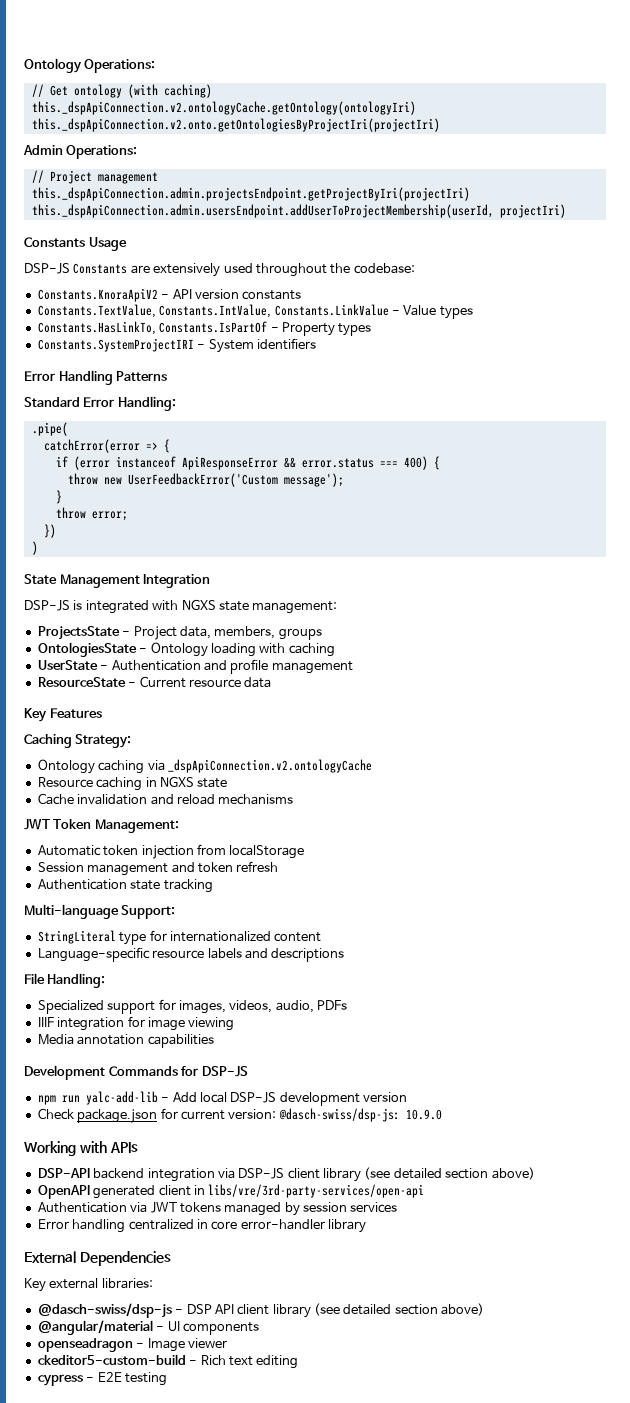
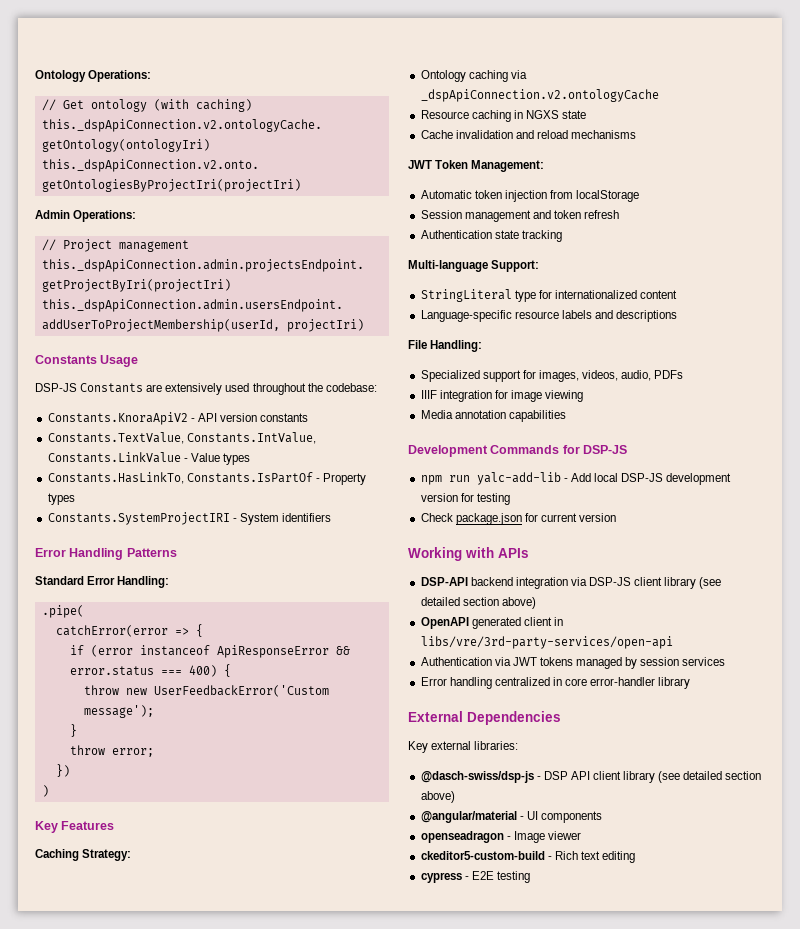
[24,574,211,588] [24,599,338,614] [37,626,322,640] [37,642,335,657] [37,659,353,674] [37,676,272,688] // State Management Integration // DSP-JS is integrated with NGXS state management: // ProjectsState - Project data, members, groups // OntologiesState - Ontology loading with caching // UserState - Authentication and profile management // ResourceState - Current resource data -> (49, 791) none
(407, 1097) none -> [460,493,510,505] for testing
[228,1108,442,1122] version: @dasch-swiss/dsp-js: 10.9.0 -> [579,513,617,522] version

